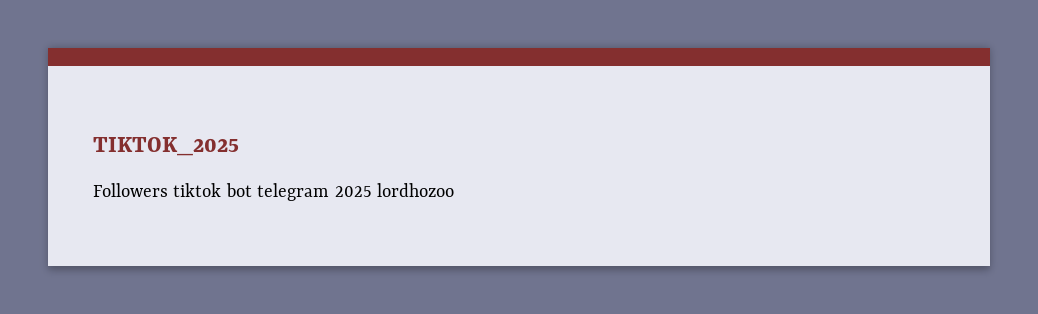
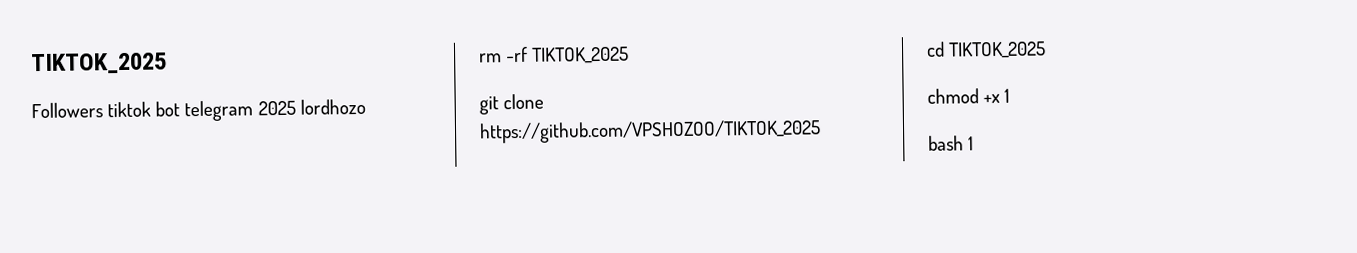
[377,183,454,197] lordhozoo -> [299,98,366,115] [479,46,630,64] [479,93,545,115] [479,119,821,144] [926,41,1047,59] [927,88,1011,104] [928,135,975,151] lordhozo // rm -rf TIKTOK_2025 // git clone https://github.com/VPSHOZOO/TIKTOK_2025 // cd TIKTOK_2025 // chmod +x 1 // bash 1

